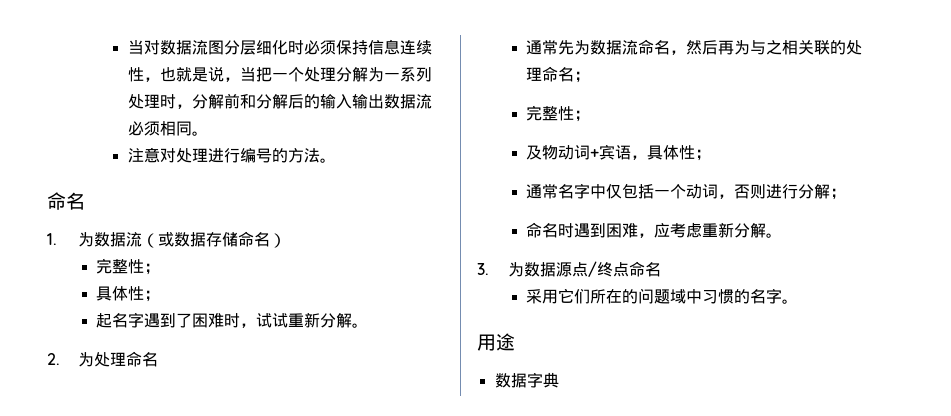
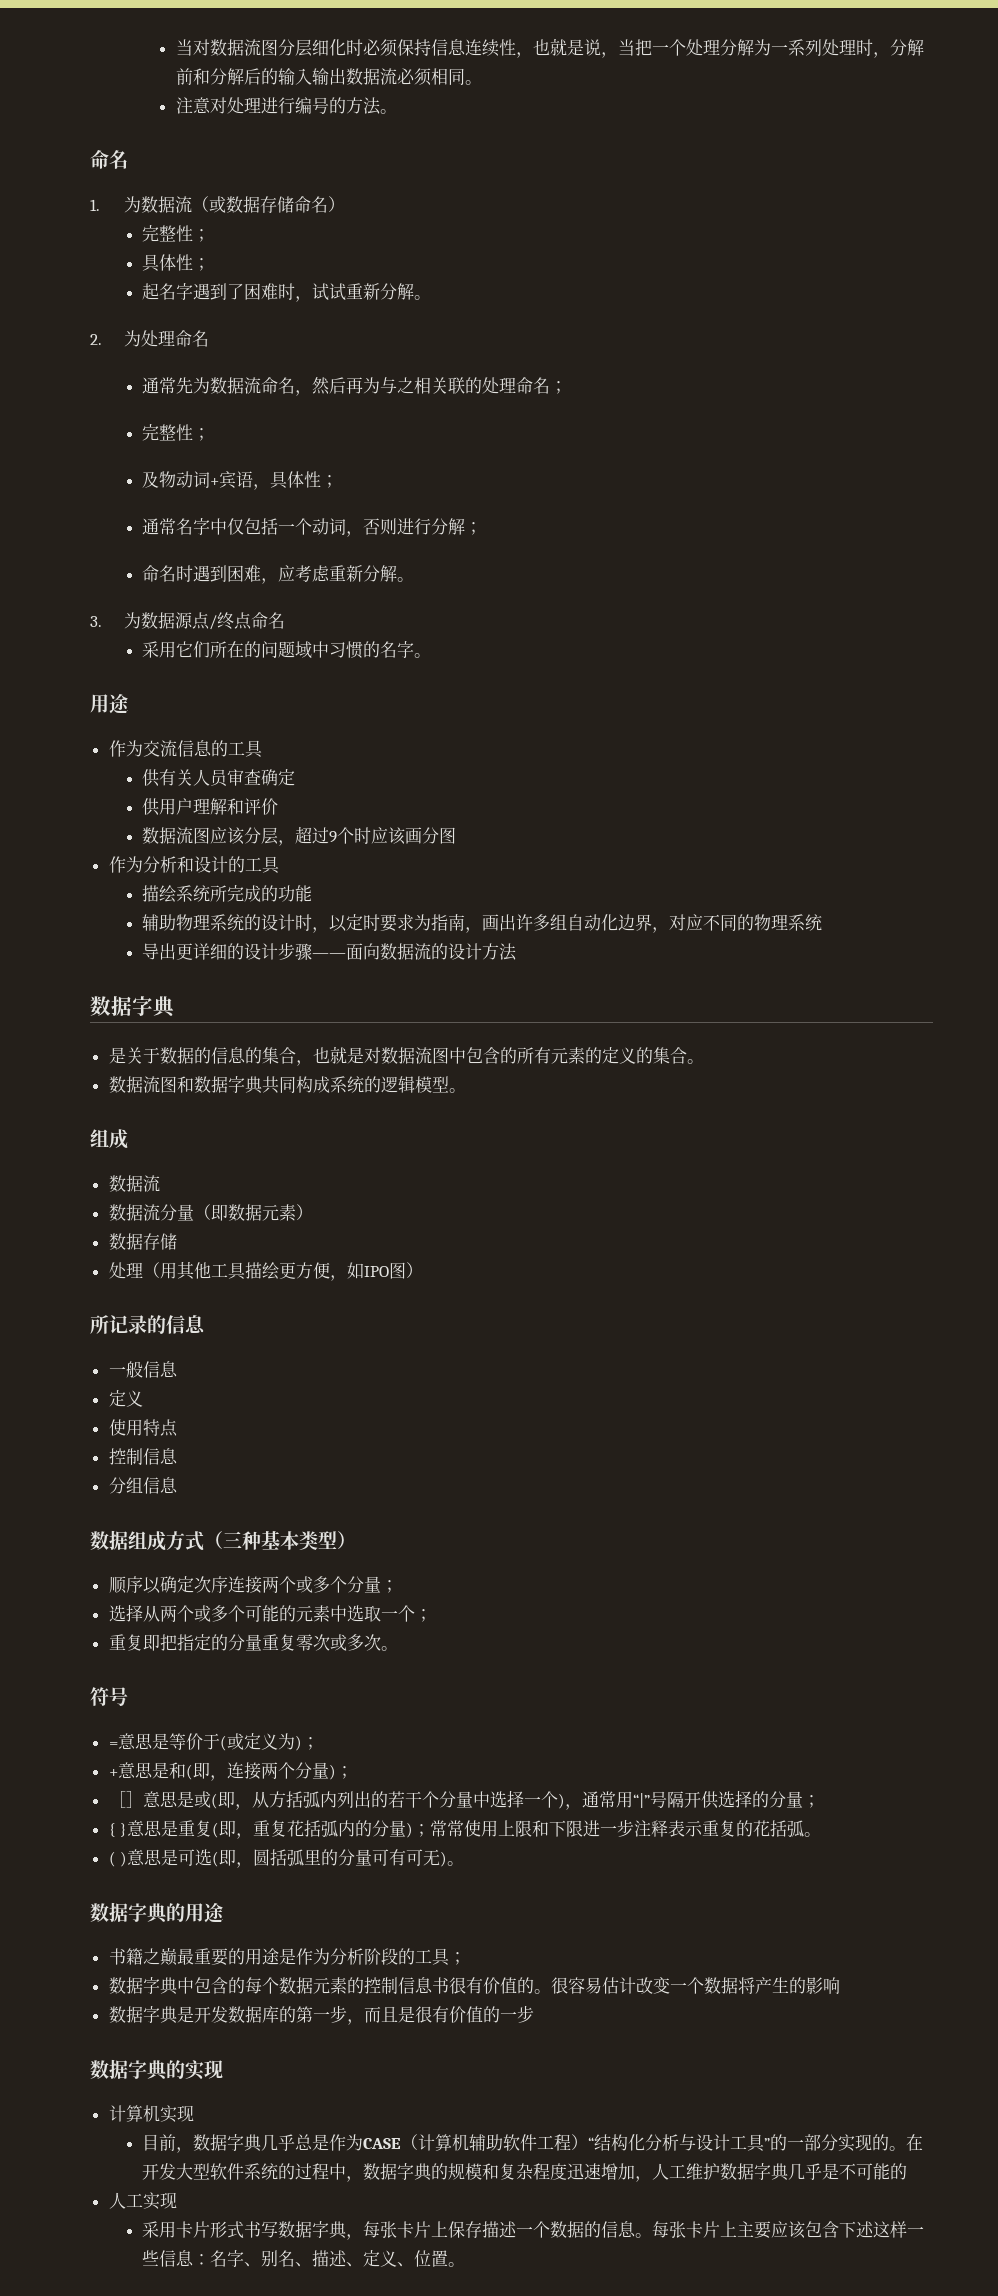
[494,372,559,388] 数据字典 -> [108,740,263,758] [142,769,296,787] [142,798,279,816] [142,826,457,846] [108,856,280,874] [142,885,313,903] [142,914,823,933] [142,942,518,961] [90,996,176,1018] [108,1046,704,1066] [108,1076,466,1094] [90,1129,128,1149] [108,1175,160,1192] [108,1204,313,1221] [108,1233,177,1250] [108,1261,423,1281] [90,1315,206,1334] [108,1361,178,1378] [108,1390,143,1407] [108,1419,178,1437] [108,1448,178,1465] [108,1477,178,1494] [90,1530,356,1551] [108,1576,398,1594] [108,1604,432,1622] [108,1634,398,1651] [90,1687,128,1706] [108,1733,319,1751] [108,1762,353,1781] [108,1790,820,1810] [108,1819,822,1839] [108,1849,465,1868] [90,1902,224,1924] [108,1947,466,1966] [108,1977,840,1995] [108,2005,534,2025] [90,2059,223,2081] [108,2105,194,2123] [142,2134,924,2153] [142,2163,908,2182] [108,2192,177,2210] [142,2221,925,2240] [142,2250,466,2267] 作为交流信息的工具 // 供有关人员审查确定 // 供用户理解和评价 // 数据流图应该分层，超过9个时应该画分图 // 作为分析和设计的工具 // 描绘系统所完成的功能 // 辅助物理系统的设计时，以定时要求为指南，画出许多组自动化边界，对应不同的物理系统 // 导出更详细的设计步骤——面向数据流的设计方法 // 数据字典 // 是关于数据的信息的集合，也就是对数据流图中包含的所有元素的定义的集合。 // 数据流图和数据字典共同构成系统的逻辑模型。 // 组成 // 数据流 // 数据流分量（即数据元素） // 数据存储 // 处理（用其他工具描绘更方便，如IPO图） // 所记录的信息 // 一般信息 // 定义 // 使用特点 // 控制信息 // 分组信息 // 数据组成方式（三种基本类型） // 顺序以确定次序连接两个或多个分量； // 选择从两个或多个可能的元素中选取一个； // 重复即把指定的分量重复零次或多次。 // 符号 // =意思是等价于(或定义为)； // +意思是和(即，连接两个分量)； // ［］意思是或(即，从方括弧内列出的若干个分量中选择一个)，通常用“|”号隔开供选择的分量； // { }意思是重复(即，重复花括弧内的分量)；常常使用上限和下限进一步注释表示重复的花括弧。 // ( )意思是可选(即，圆括弧里的分量可有可无)。 // 数据字典的用途 // 书籍之巅最重要的用途是作为分析阶段的工具； // 数据字典中包含的每个数据元素的控制信息书很有价值的。很容易估计改变一个数据将产生的影响 // 数据字典是开发数据库的第一步，而且是很有价值的一步 // 数据字典的实现 // 计算机实现 // 目前，数据字典几乎总是作为CASE（计算机辅助软件工程）“结构化分析与设计工具”的一部分实现的。在开发大型软件系统的过程中，数据字典的规模和复杂程度迅速增加，人工维护数据字典几乎是不可能的 // 人工实现 // 采用卡片形式书写数据字典，每张卡片上保存描述一个数据的信息。每张卡片上主要应该包含下述这样一些信息：名字、别名、描述、定义、位置。

